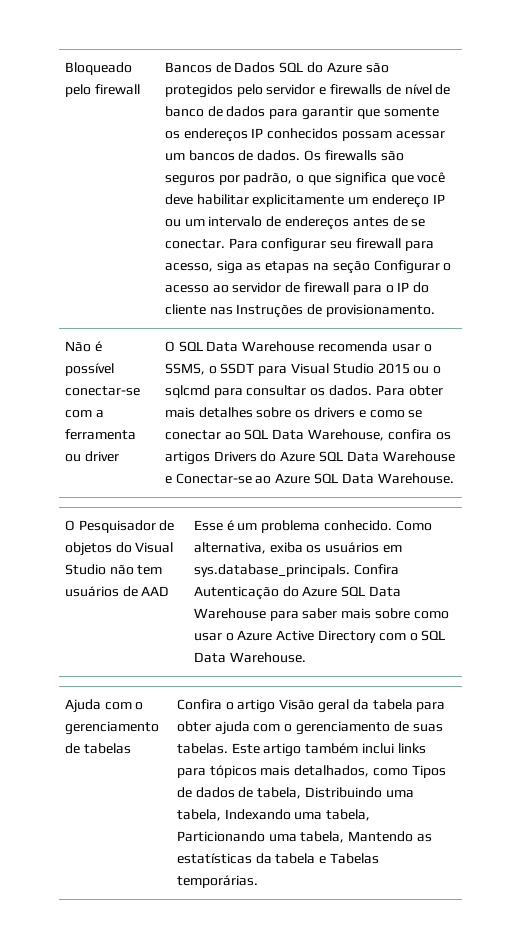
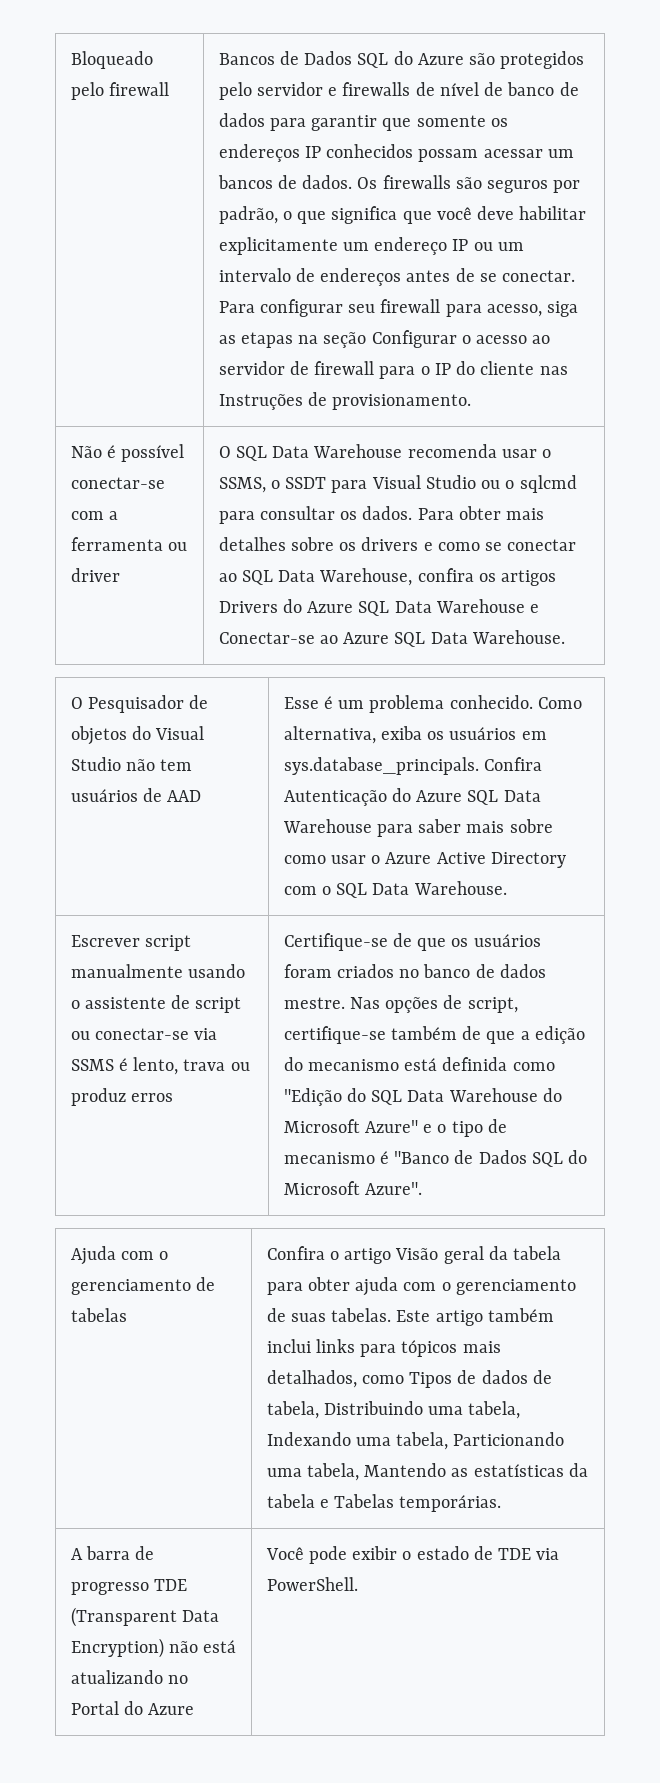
[377,363,410,374] 2015 -> (476, 482) none
(306, 657) none -> [70,935,191,951] [70,964,245,978] [70,995,242,1013] [70,1028,218,1040] [70,1057,250,1075] [70,1088,173,1106] [283,933,541,951] [283,964,546,978] [283,995,518,1013] [283,1026,585,1044] [283,1057,555,1071] [283,1088,562,1106] [283,1119,507,1137] [283,1150,588,1167] [283,1181,422,1195] // Escrever script manualmente usando o assistente de script ou conectar-se via SSMS é lento, trava ou produz erros | Certifique-se de que os usuários foram criados no banco de dados mestre. Nas opções de script, certifique-se também de que a edição do mecanismo está definida como "Edição do SQL Data Warehouse do Microsoft Azure" e o tipo de mecanismo é "Banco de Dados SQL do Microsoft Azure".
(258, 881) none -> [70,1546,155,1560] [70,1579,187,1595] [70,1607,219,1627] [70,1638,237,1658] [70,1670,188,1684] [70,1701,195,1715] [265,1546,560,1564] [266,1577,358,1591] // A barra de progresso TDE (Transparent Data Encryption) não está atualizando no Portal do Azure | Você pode exibir o estado de TDE via PowerShell.

